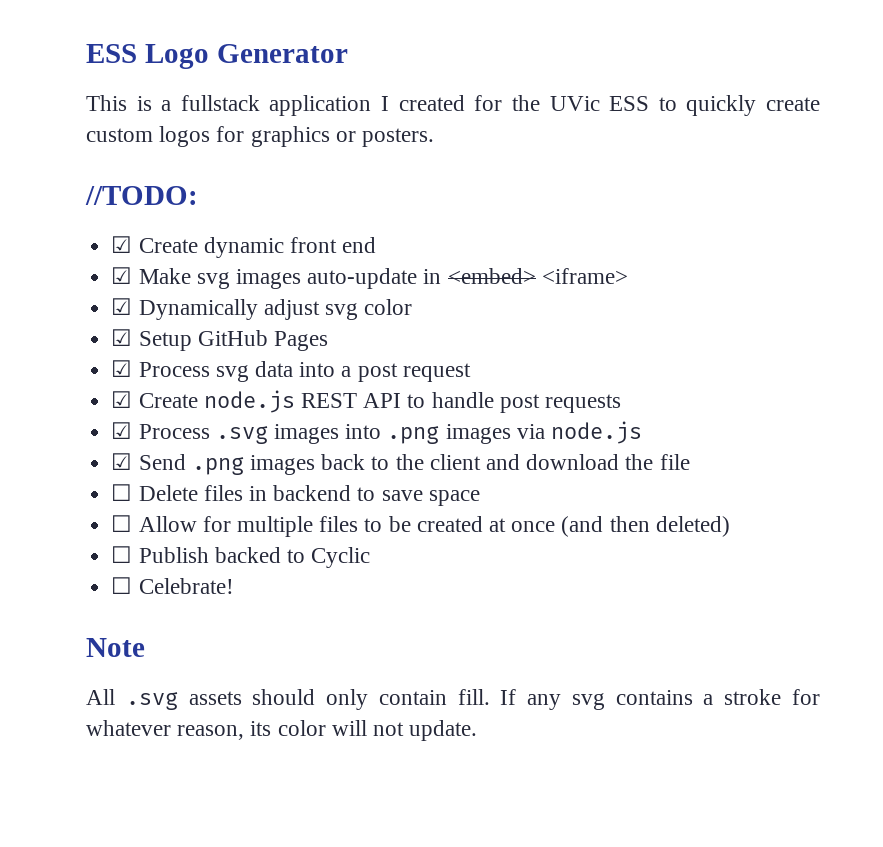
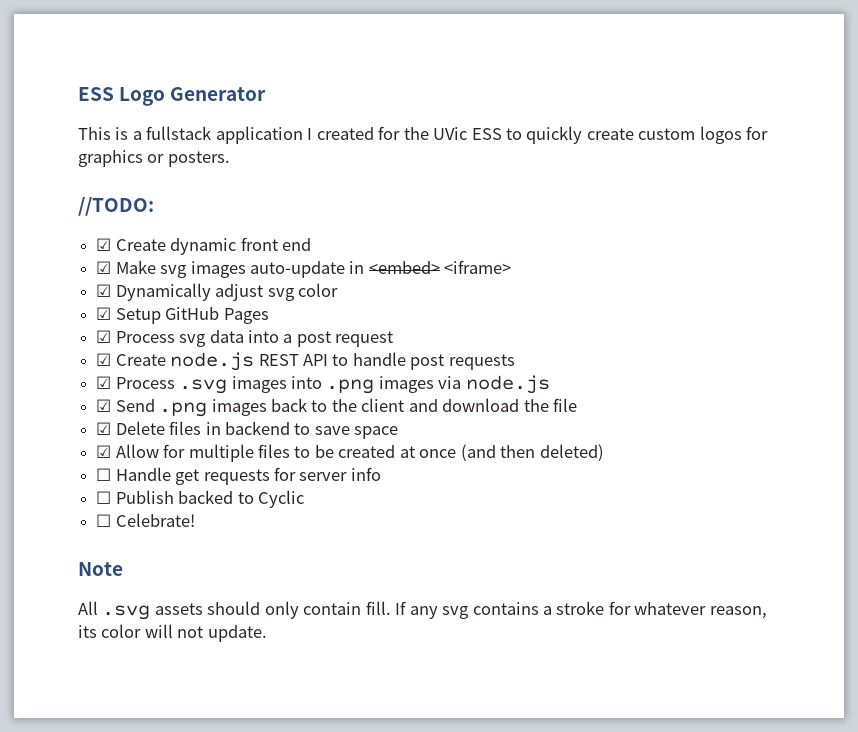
[111,484,133,501] ☐ -> [96,422,112,435] ☑
[111,515,133,532] ☐ -> [96,445,112,458] ☑
(730, 526) none -> [96,467,381,485] // ☐ Handle get requests for server info

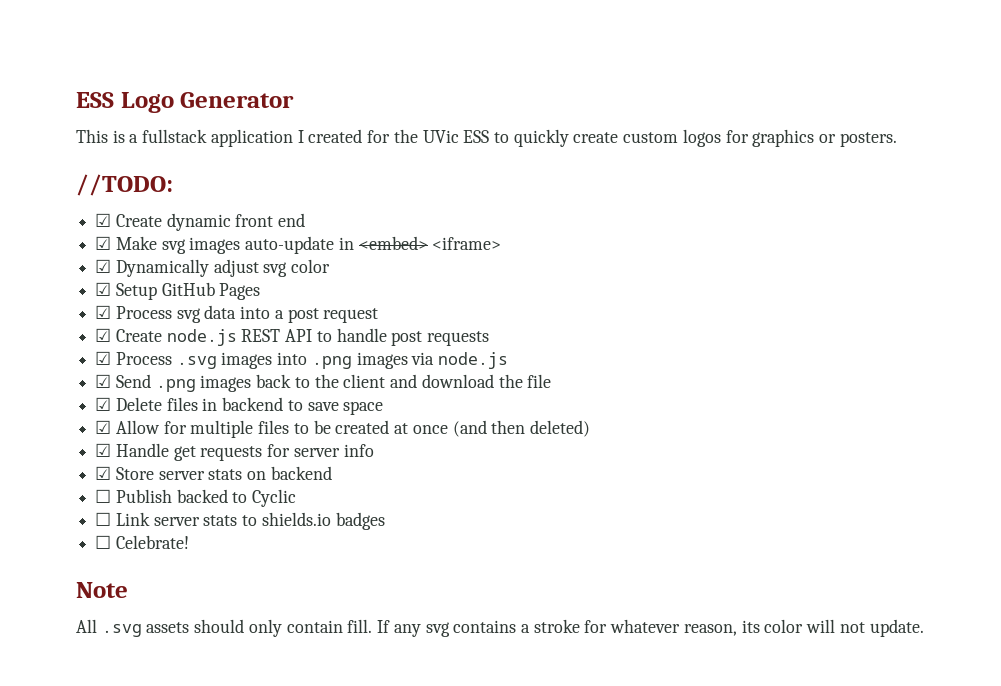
[96,468,112,481] ☐ -> [95,443,112,457] ☑
(381, 474) none -> [95,466,332,480] // ☑ Store server stats on backend
(304, 499) none -> [95,512,385,530] // ☐ Link server stats to shields.io badges

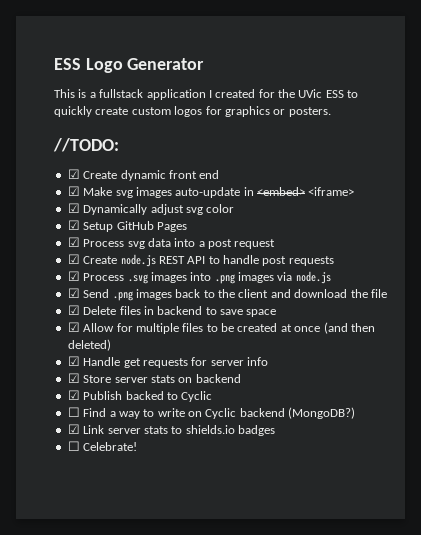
[95,489,112,503] ☐ -> [67,390,80,400] ☑
(112, 519) none -> [83,407,356,419] [67,424,80,434] Find a way to write on Cyclic backend (MongoDB?) // ☑
[76,582,128,598] [76,619,924,637] // Note // All .svg assets should only contain fill. If any svg contains a stroke for whatever reason, its color will not update. -> (138, 446) none

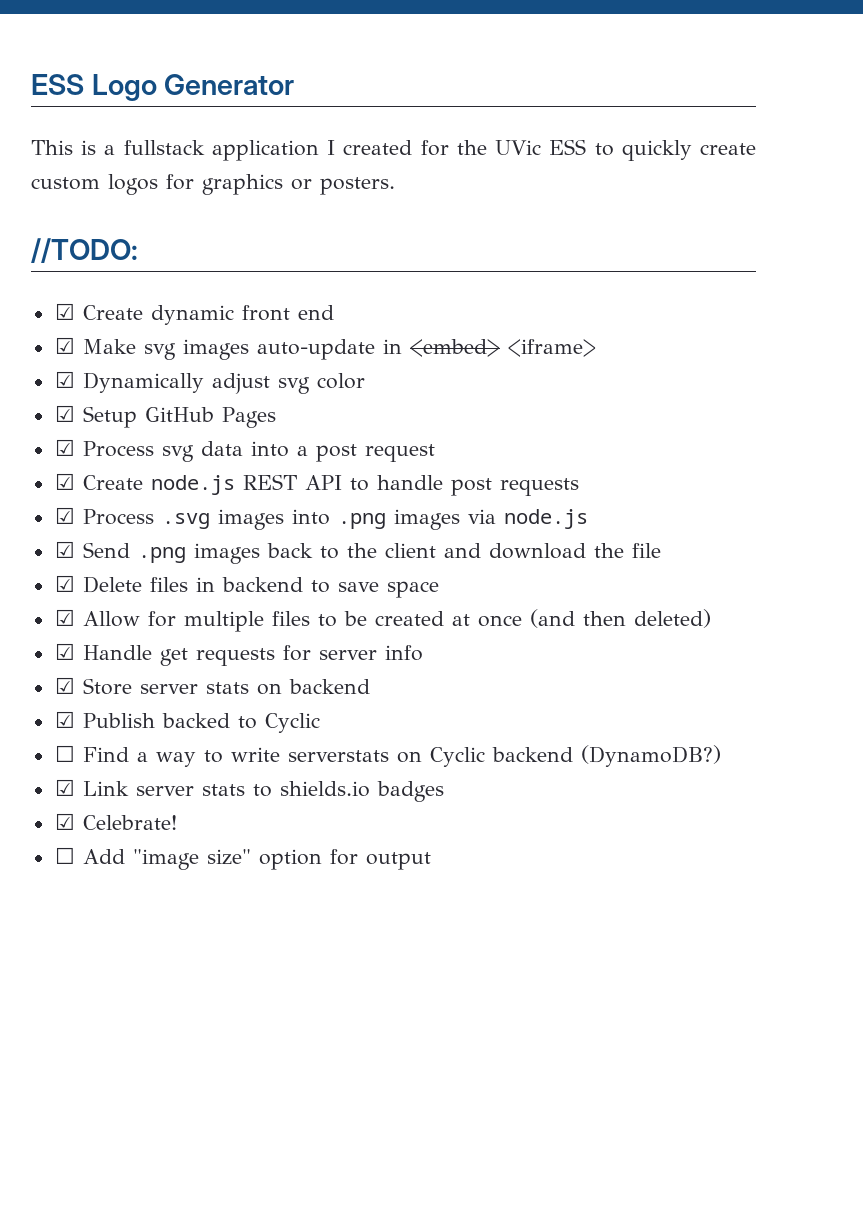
(185, 412) none -> [287,750,389,762] serverstats
[288,407,356,419] (MongoDB?) -> [580,745,721,767] (DynamoDB?)
[67,441,138,451] // ☐ Celebrate! -> [54,813,177,830] [54,847,431,870] // ☑ Celebrate! // ☐ Add "image size" option for output

